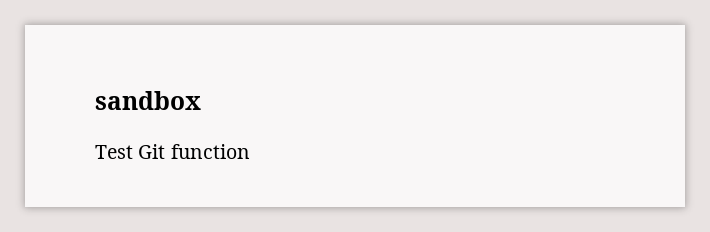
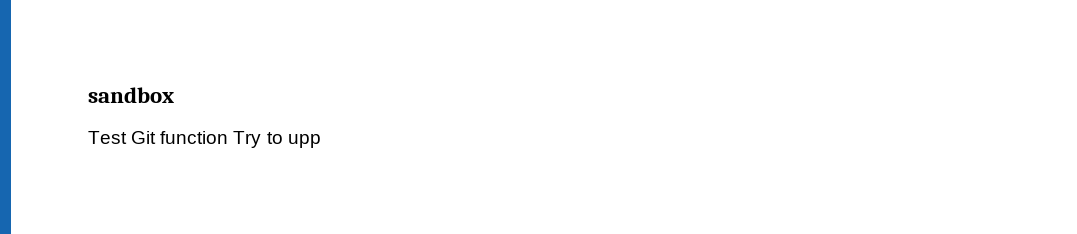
(250, 151) none -> [233,131,321,148] Try to upp

